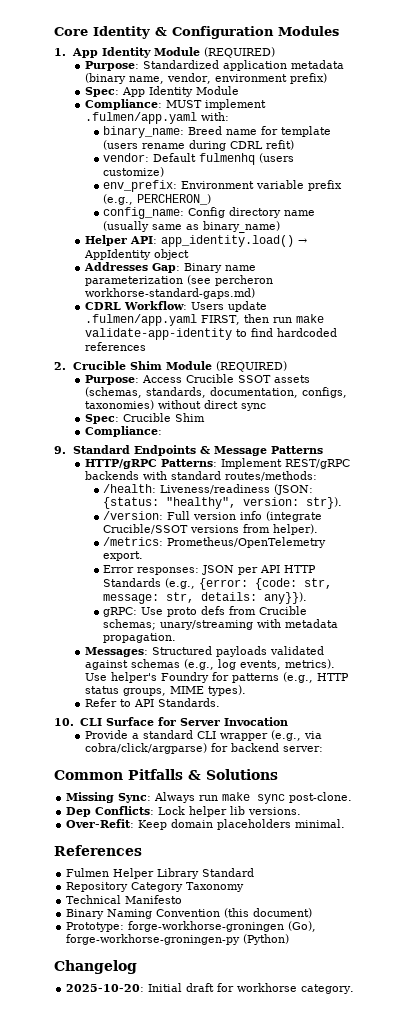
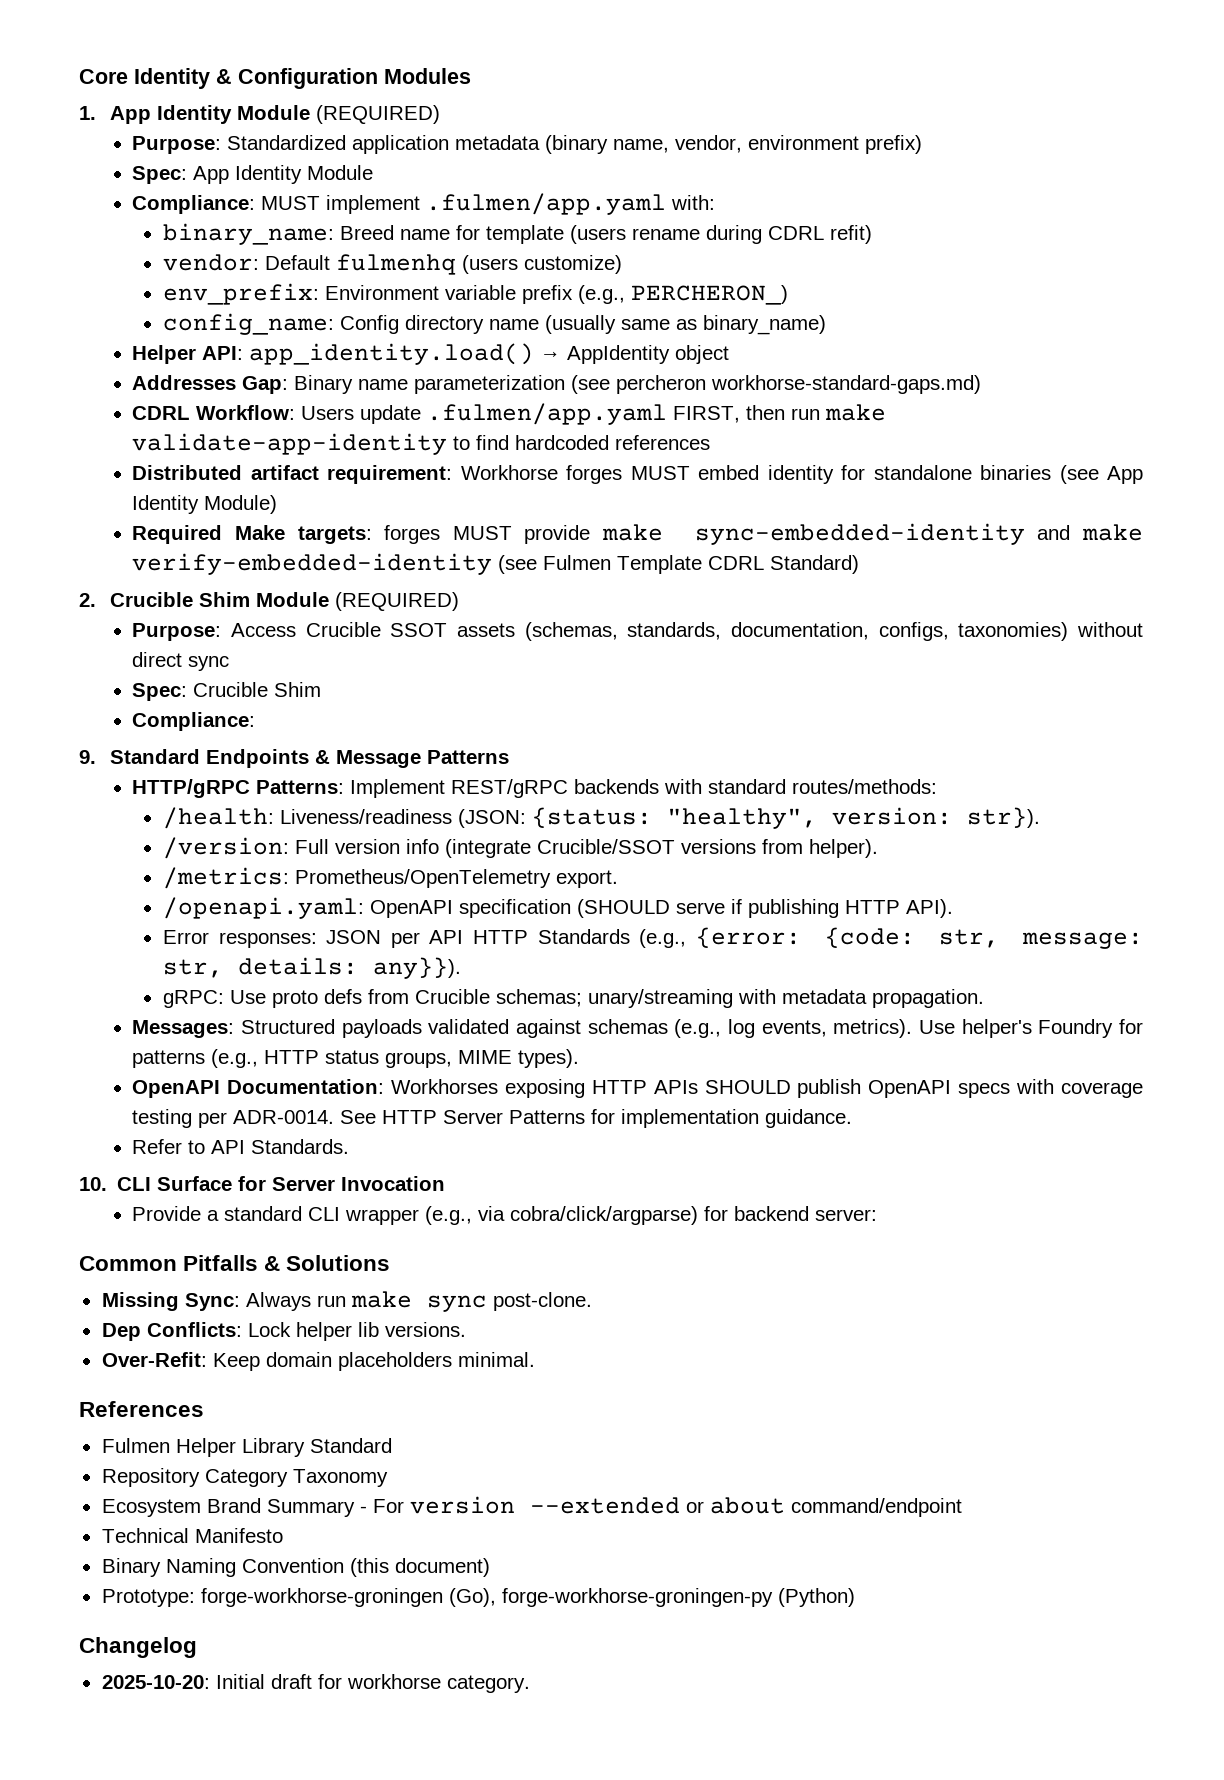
(146, 346) none -> [132,465,1144,484] [132,495,278,514] [132,523,1143,545] [132,553,860,575] // Distributed artifact requirement: Workhorse forges MUST embed identity for standalone binaries (see App Identity Module) // Required Make targets: forges MUST provide make sync-embedded-identity and make verify-embedded-identity (see Fulmen Template CDRL Standard)
(144, 556) none -> [162,897,953,919] // /openapi.yaml: OpenAPI specification (SHOULD serve if publishing HTTP API).
(246, 690) none -> [132,1079,1144,1098] [132,1109,853,1128] // OpenAPI Documentation: Workhorses exposing HTTP APIs SHOULD publish OpenAPI specs with coverage testing per ADR-0014. See HTTP Server Patterns for implementation guidance.
(245, 887) none -> [101,1496,962,1517] // Ecosystem Brand Summary - For version --extended or about command/endpoint

